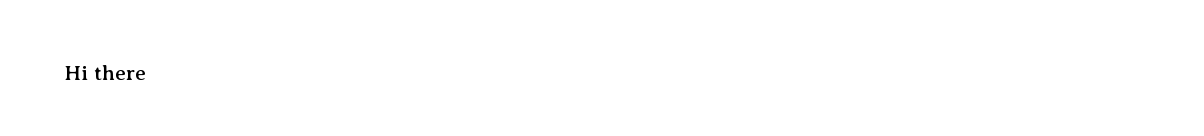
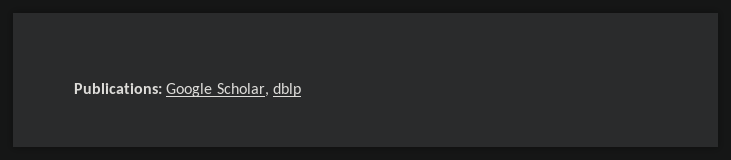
[64,65,146,80] Hi there -> [74,83,301,97] Publications: Google Scholar, dblp

